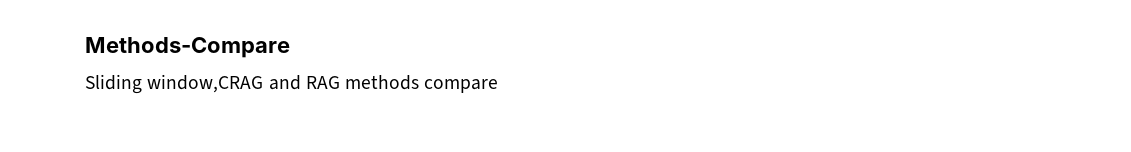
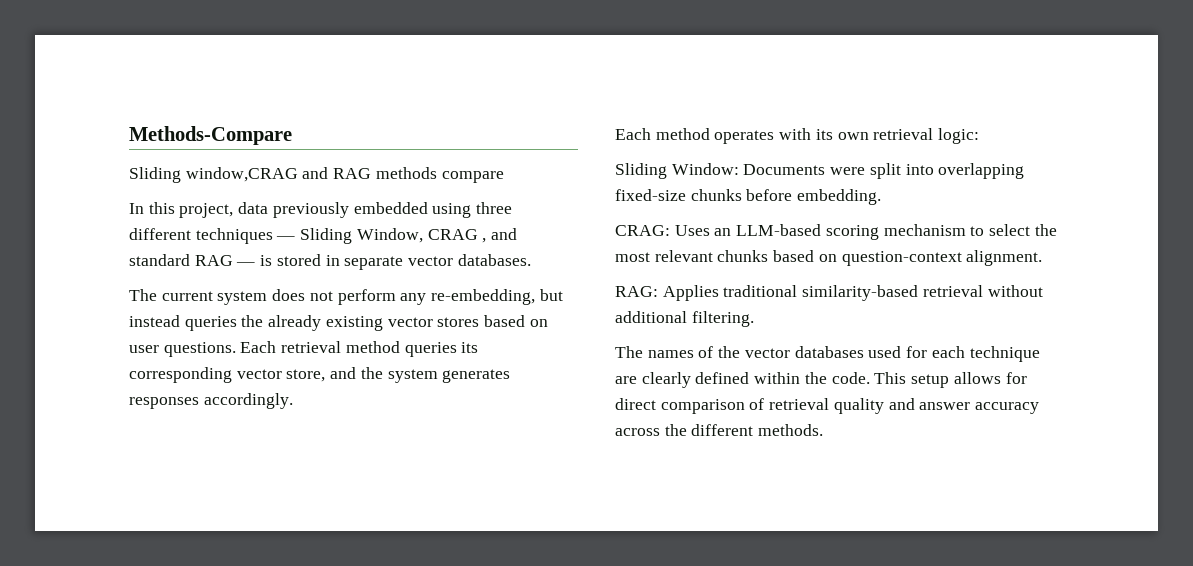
(499, 86) none -> [129,202,513,218] [129,228,518,244] [129,254,531,270] [129,289,563,305] [129,315,548,331] [129,341,479,357] [129,367,511,383] [129,393,293,409] [615,128,980,144] [615,163,1025,179] [615,189,882,205] [615,224,1057,240] [615,250,1043,266] [615,285,1043,301] [615,311,754,327] [615,346,1040,362] [615,372,1027,388] [615,398,1040,414] [615,424,824,436] // In this project, data previously embedded using three different techniques — Sliding Window, CRAG , and standard RAG — is stored in separate vector databases. // The current system does not perform any re-embedding, but instead queries the already existing vector stores based on user questions. Each retrieval method queries its corresponding vector store, and the system generates responses accordingly. // Each method operates with its own retrieval logic: // Sliding Window: Documents were split into overlapping fixed-size chunks before embedding. // CRAG: Uses an LLM-based scoring mechanism to select the most relevant chunks based on question-context alignment. // RAG: Applies traditional similarity-based retrieval without additional filtering. // The names of the vector databases used for each technique are clearly defined within the code. This setup allows for direct comparison of retrieval quality and answer accuracy across the different methods.

